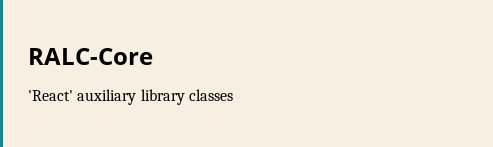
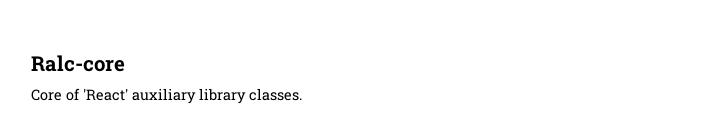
[28,48,153,65] RALC-Core // -> [31,55,125,72] [31,88,80,101] Ralc-core // Core of
[188,89,233,101] classes -> [249,88,302,101] classes.

